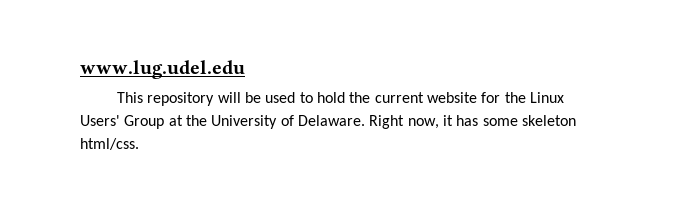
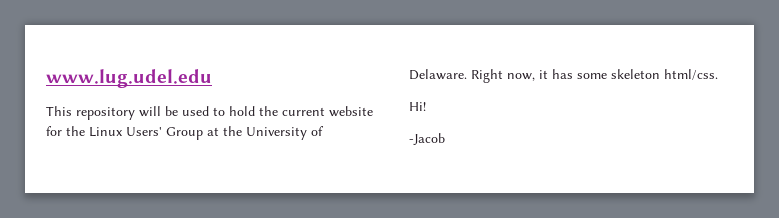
(139, 144) none -> [409,102,426,111] [409,133,445,145] // Hi! // -Jacob

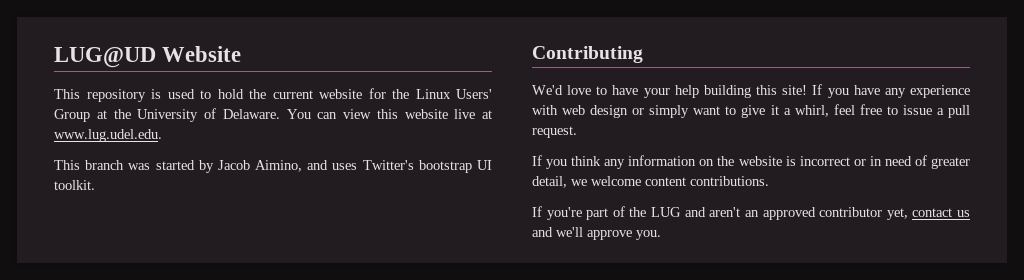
[46,69,212,88] www.lug.udel.edu -> [54,46,242,68] LUG@UD Website
[139,106,178,117] will be -> [151,89,161,99] is
[471,69,718,83] [409,102,426,111] [409,133,445,145] Right now, it has some skeleton html/css. // Hi! // -Jacob -> [286,109,492,119] [54,129,162,142] [54,160,493,173] [54,180,95,190] [532,46,643,63] [532,84,970,98] [532,104,970,118] [532,126,577,138] [532,155,970,169] [532,176,769,188] [532,206,971,220] [532,227,661,240] You can view this website live at www.lug.udel.edu. // This branch was started by Jacob Aimino, and uses Twitter's bootstrap UI toolkit. // Contributing // We'd love to have your help building this site! If you have any experience with web design or simply want to give it a whirl, feel free to issue a pull request. // If you think any information on the website is incorrect or in need of greater detail, we welcome content contributions. // If you're part of the LUG and aren't an approved contributor yet, contact us and we'll approve you.

